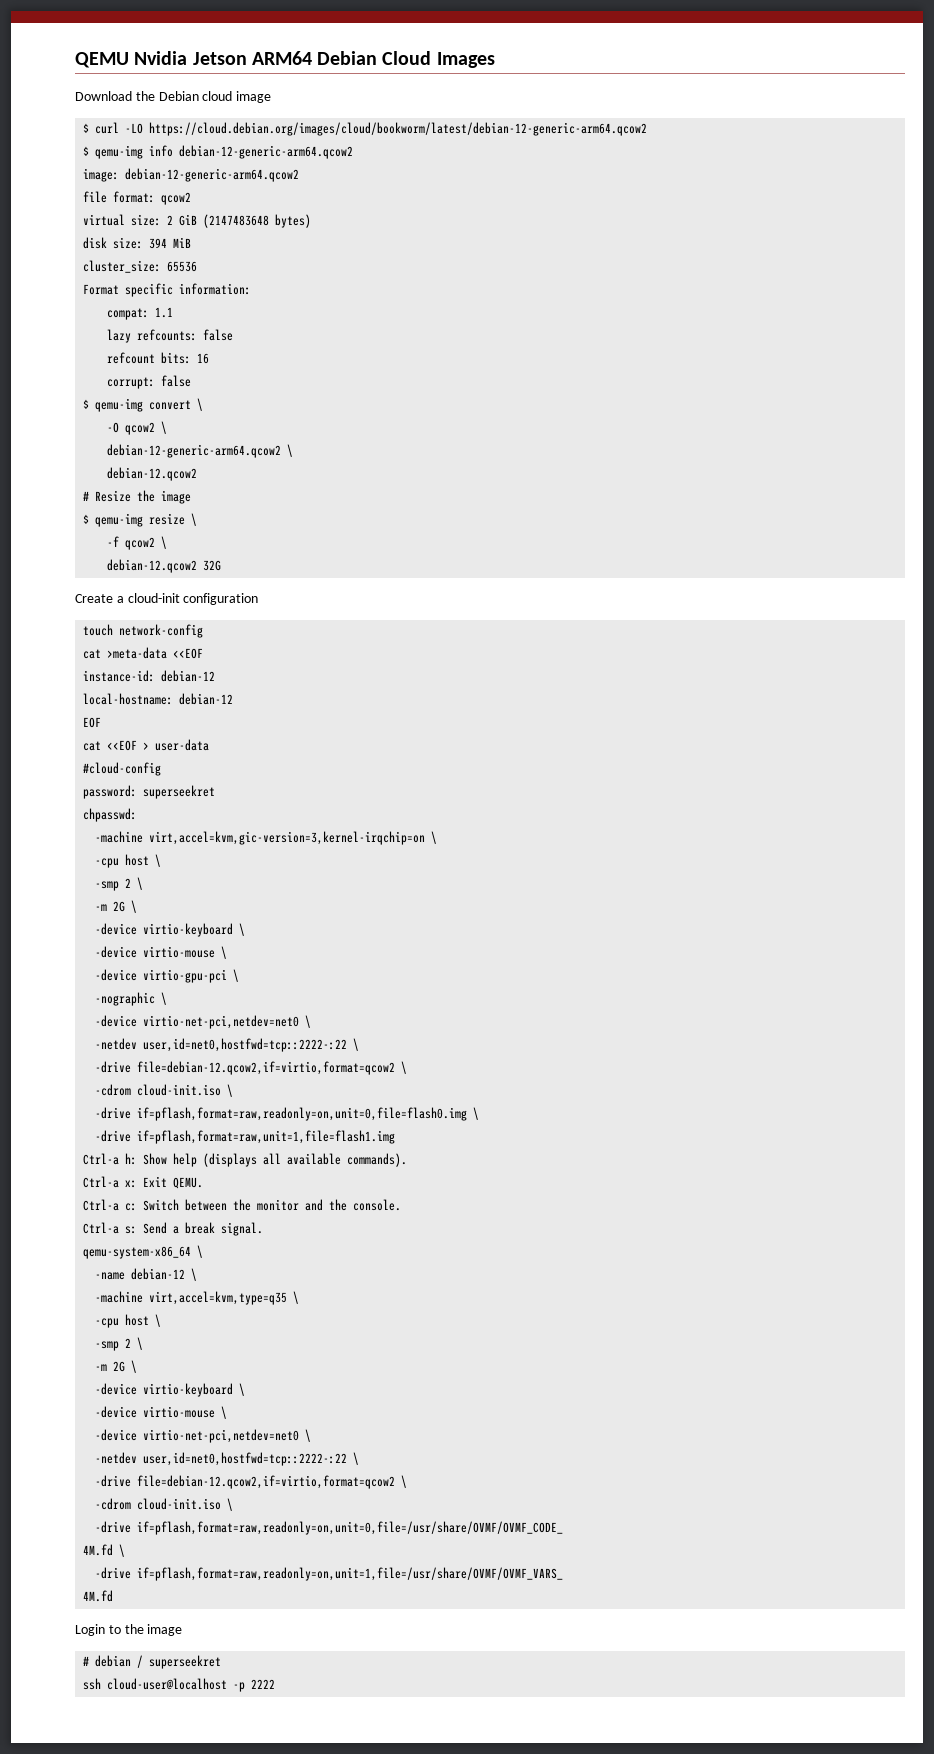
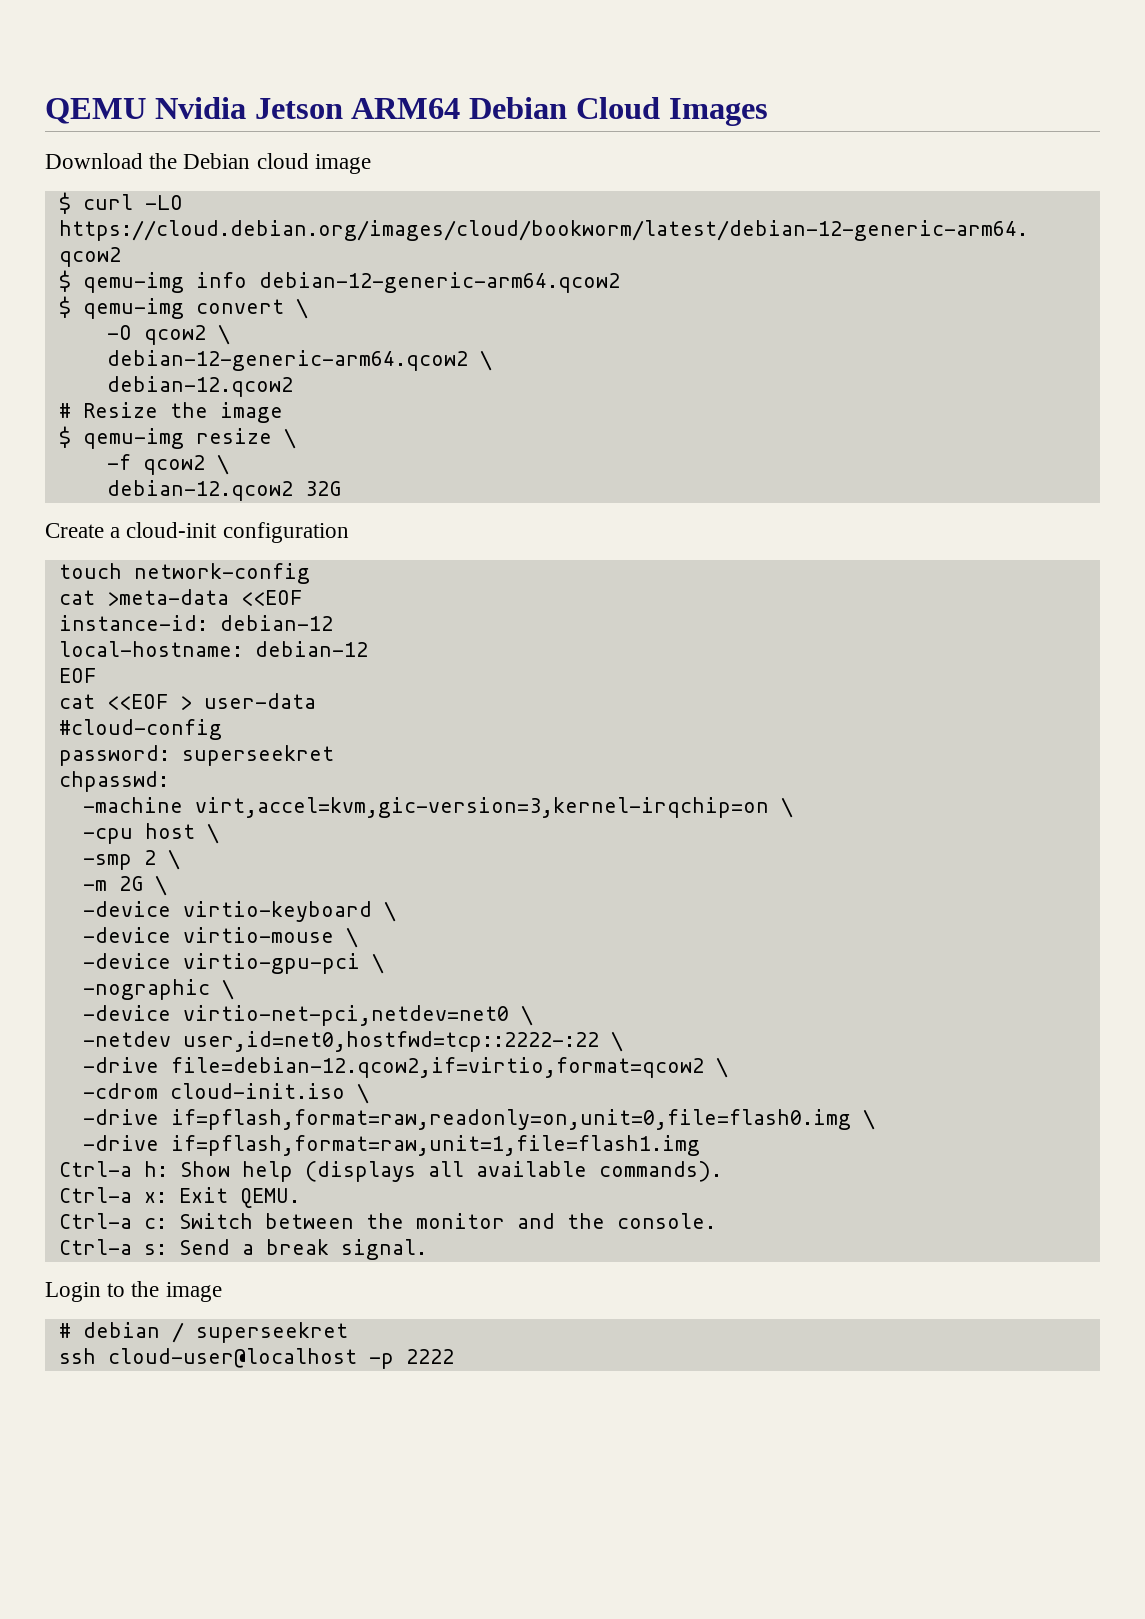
[83,168,300,182] [83,191,192,205] [83,214,312,228] [83,237,192,249] [83,260,198,273] [83,283,252,297] [107,307,174,320] [107,329,234,343] [107,352,210,364] [107,375,192,389] // image: debian-12-generic-arm64.qcow2 // file format: qcow2 // virtual size: 2 GiB (2147483648 bytes) // disk size: 394 MiB // cluster_size: 65536 // Format specific information: // compat: 1.1 // lazy refcounts: false // refcount bits: 16 // corrupt: false -> (620, 282) none
[83,1245,204,1259] [95,1268,198,1281] [95,1291,300,1305] [95,1314,162,1328] [95,1337,144,1351] [95,1360,138,1373] [95,1383,246,1397] [95,1406,228,1419] [95,1429,312,1443] [95,1452,360,1466] [95,1475,408,1489] [95,1498,234,1511] [95,1521,564,1535] [83,1544,126,1557] [95,1567,564,1581] [83,1590,114,1602] // qemu-system-x86_64 \ // -name debian-12 \ // -machine virt,accel=kvm,type=q35 \ // -cpu host \ // -smp 2 \ // -m 2G \ // -device virtio-keyboard \ // -device virtio-mouse \ // -device virtio-net-pci,netdev=net0 \ // -netdev user,id=net0,hostfwd=tcp::2222-:22 \ // -drive file=debian-12.qcow2,if=virtio,format=qcow2 \ // -cdrom cloud-init.iso \ // -drive if=pflash,format=raw,readonly=on,unit=0,file=/usr/share/OVMF/OVMF_CODE_ // 4M.fd \ // -drive if=pflash,format=raw,readonly=on,unit=1,file=/usr/share/OVMF/OVMF_VARS_ // 4M.fd -> (427, 1249) none

